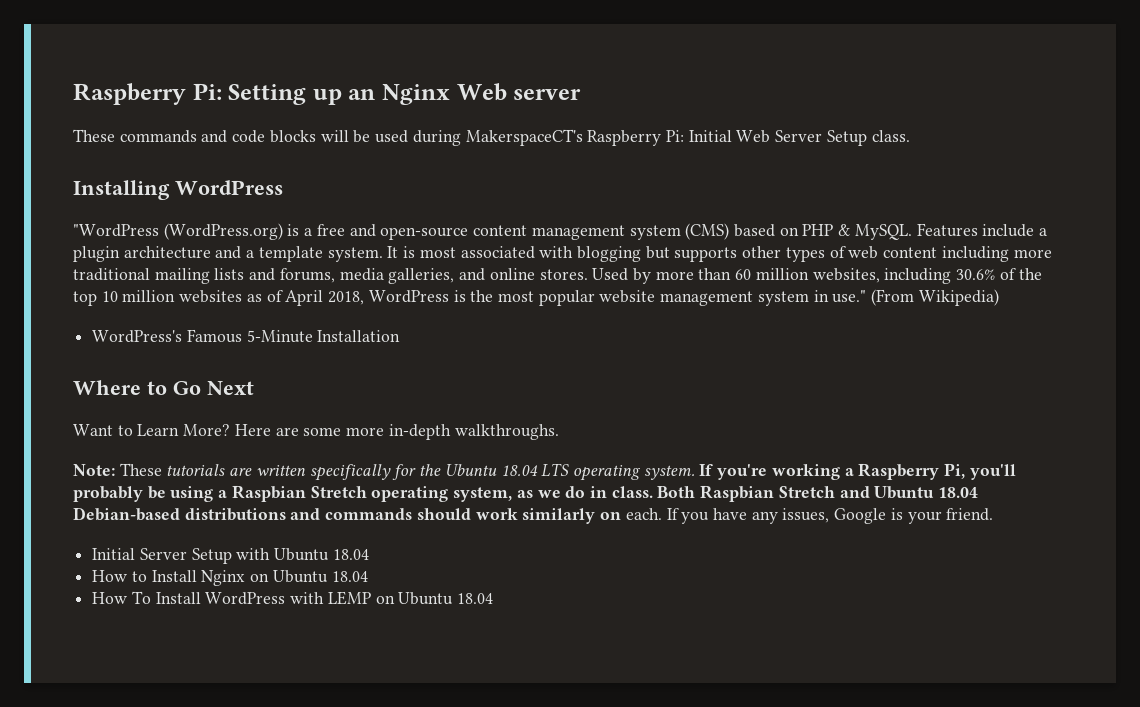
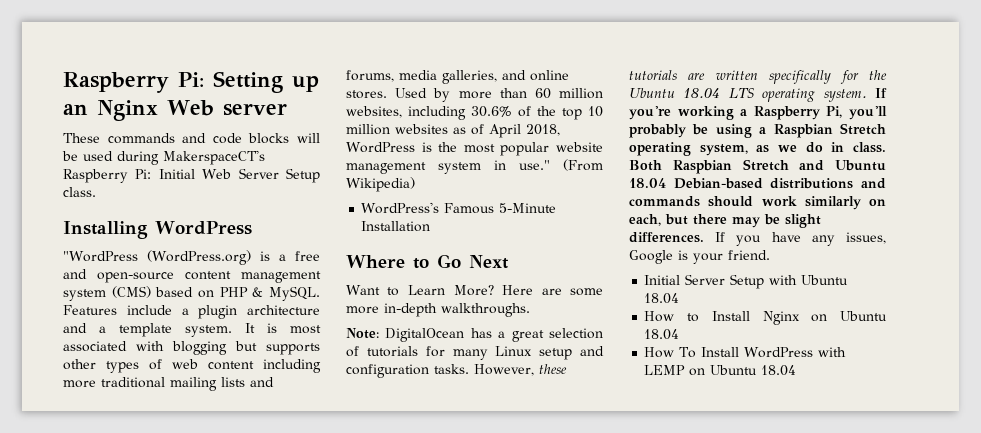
[119,463,162,476] These -> [385,328,603,342] [346,346,604,360] [346,364,567,378] DigitalOcean has a great selection of tutorials for many Linux setup and configuration tasks. However, these
[625,508,662,520] each. -> [629,214,821,228] [629,232,704,243] each, but there may be slight differences.

